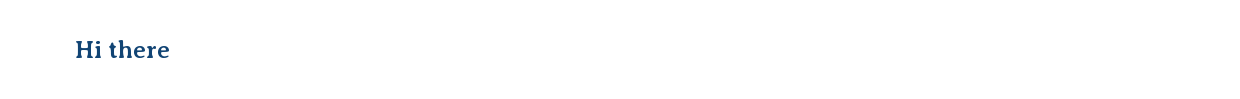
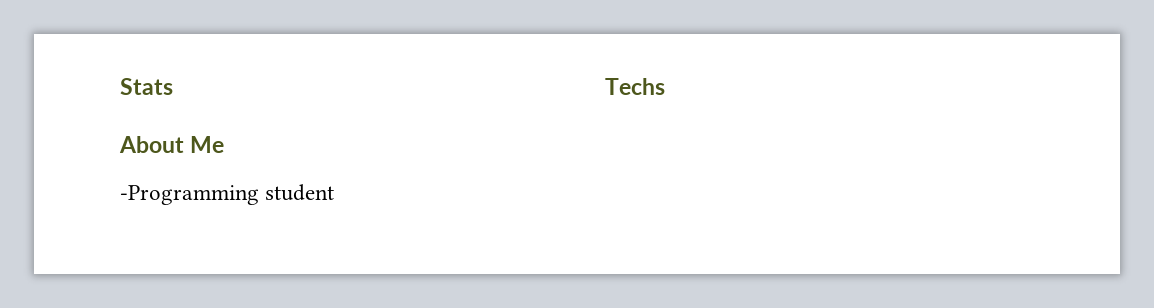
[75,40,171,58] Hi there -> [120,78,173,95] [119,136,225,153] [120,184,335,205] [605,78,665,95] Stats // About Me // -Programming student // Techs

